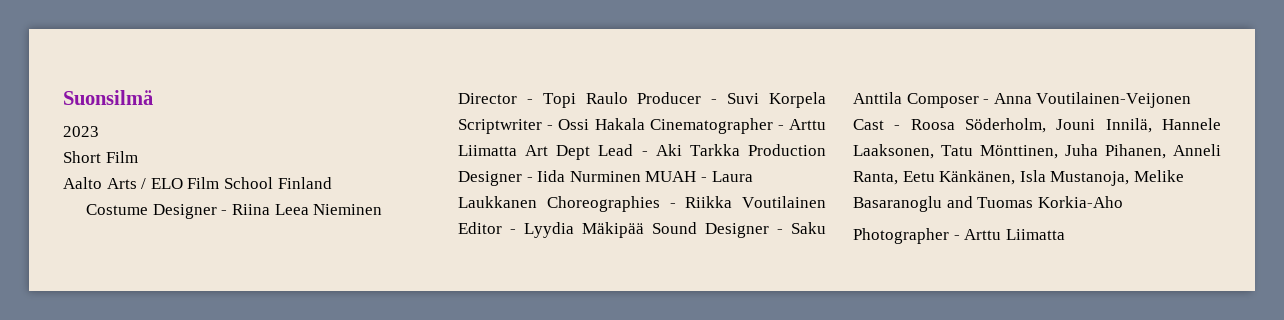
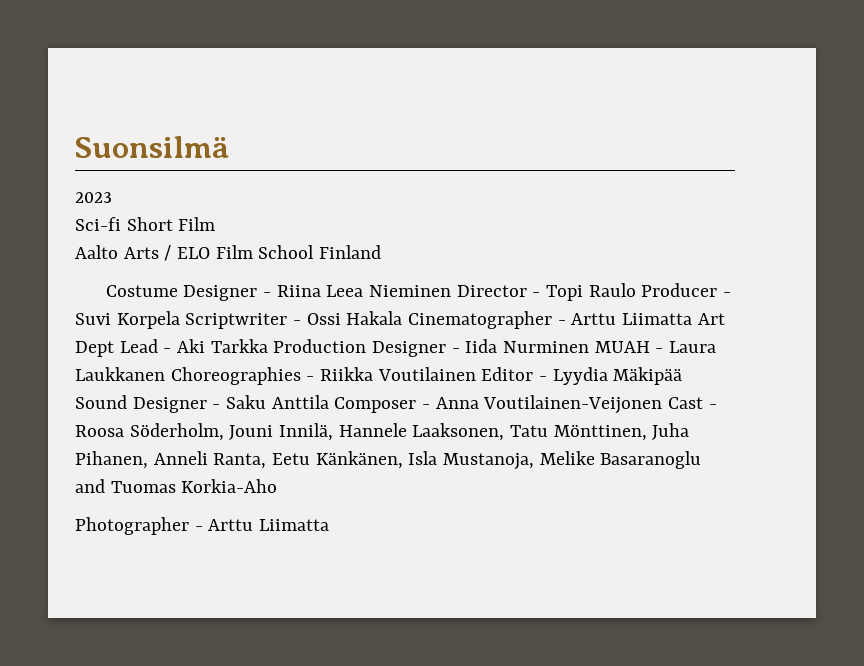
(99, 131) none -> [75,217,121,231] Sci-fi

